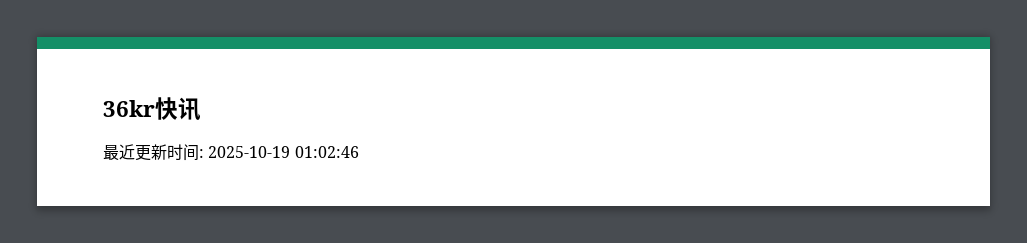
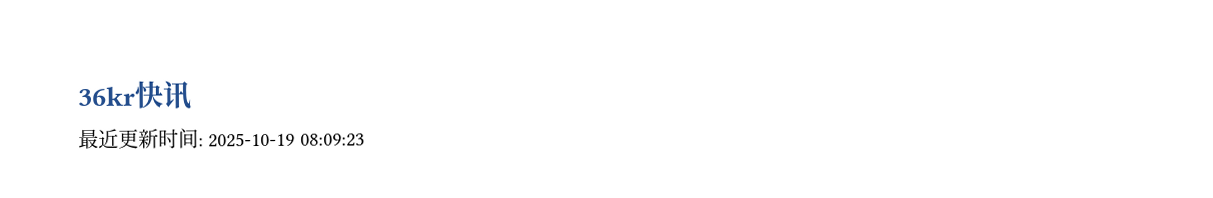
[294,146,359,158] 01:02:46 -> [299,133,365,147] 08:09:23

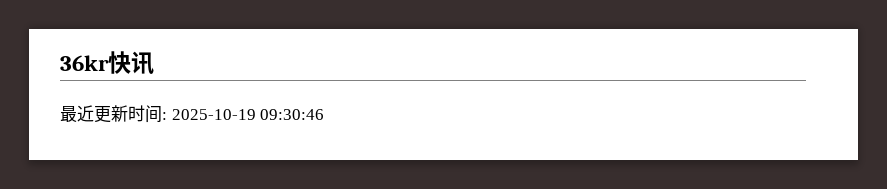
[299,133,365,147] 08:09:23 -> [260,109,325,120] 09:30:46

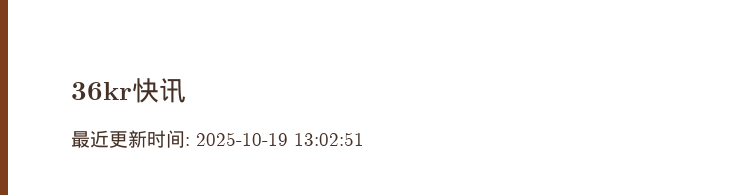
[260,109,325,120] 09:30:46 -> [294,132,364,146] 13:02:51

